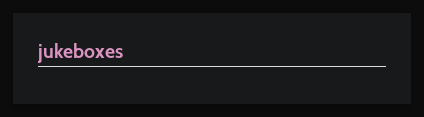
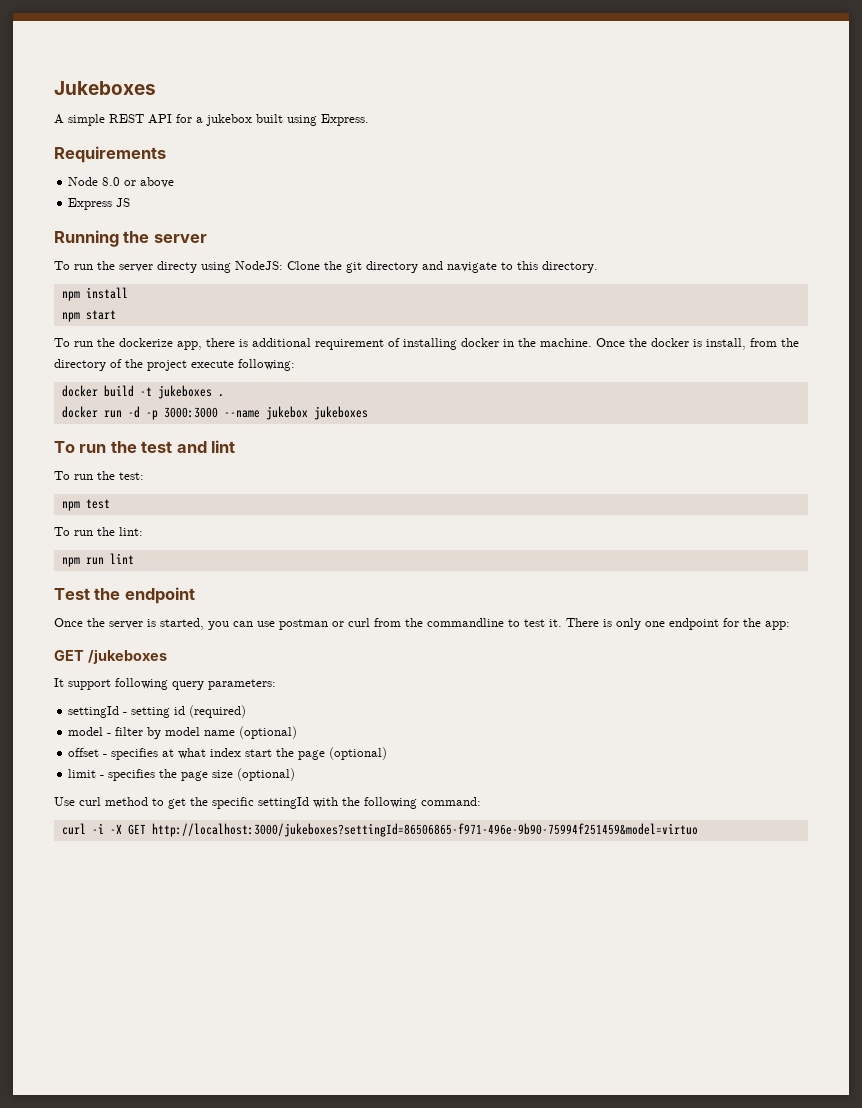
[37,43,123,63] jukeboxes -> [54,81,156,95] [54,114,369,126] [54,146,166,163] [68,177,175,188] [68,198,131,210] [54,230,207,247] [54,261,598,273] [61,287,128,301] [61,310,116,322] [54,338,799,350] [54,359,295,371] [61,385,224,399] [61,406,368,420] [54,440,236,453] [54,471,144,480] [61,499,110,511] [54,527,143,536] [61,553,134,567] [54,587,195,604] [54,618,790,630] [54,649,167,664] [54,678,276,690] [68,705,247,718] [68,726,298,739] [68,747,388,760] [68,768,296,781] [54,797,481,809] [61,823,698,837] Jukeboxes // A simple REST API for a jukebox built using Express. // Requirements // Node 8.0 or above // Express JS // Running the server // To run the server directy using NodeJS: Clone the git directory and navigate to this directory. // npm install // npm start // To run the dockerize app, there is additional requirement of installing docker in the machine. Once the docker is install, from the directory of the project execute following: // docker build -t jukeboxes . // docker run -d -p 3000:3000 --name jukebox jukeboxes // To run the test and lint // To run the test: // npm test // To run the lint: // npm run lint // Test the endpoint // Once the server is started, you can use postman or curl from the commandline to test it. There is only one endpoint for the app: // GET /jukeboxes // It support following query parameters: // settingId - setting id (required) // model - filter by model name (optional) // offset - specifies at what index start the page (optional) // limit - specifies the page size (optional) // Use curl method to get the specific settingId with the following command: // curl -i -X GET http://localhost:3000/jukeboxes?settingId=86506865-f971-496e-9b90-75994f251459&model=virtuo

